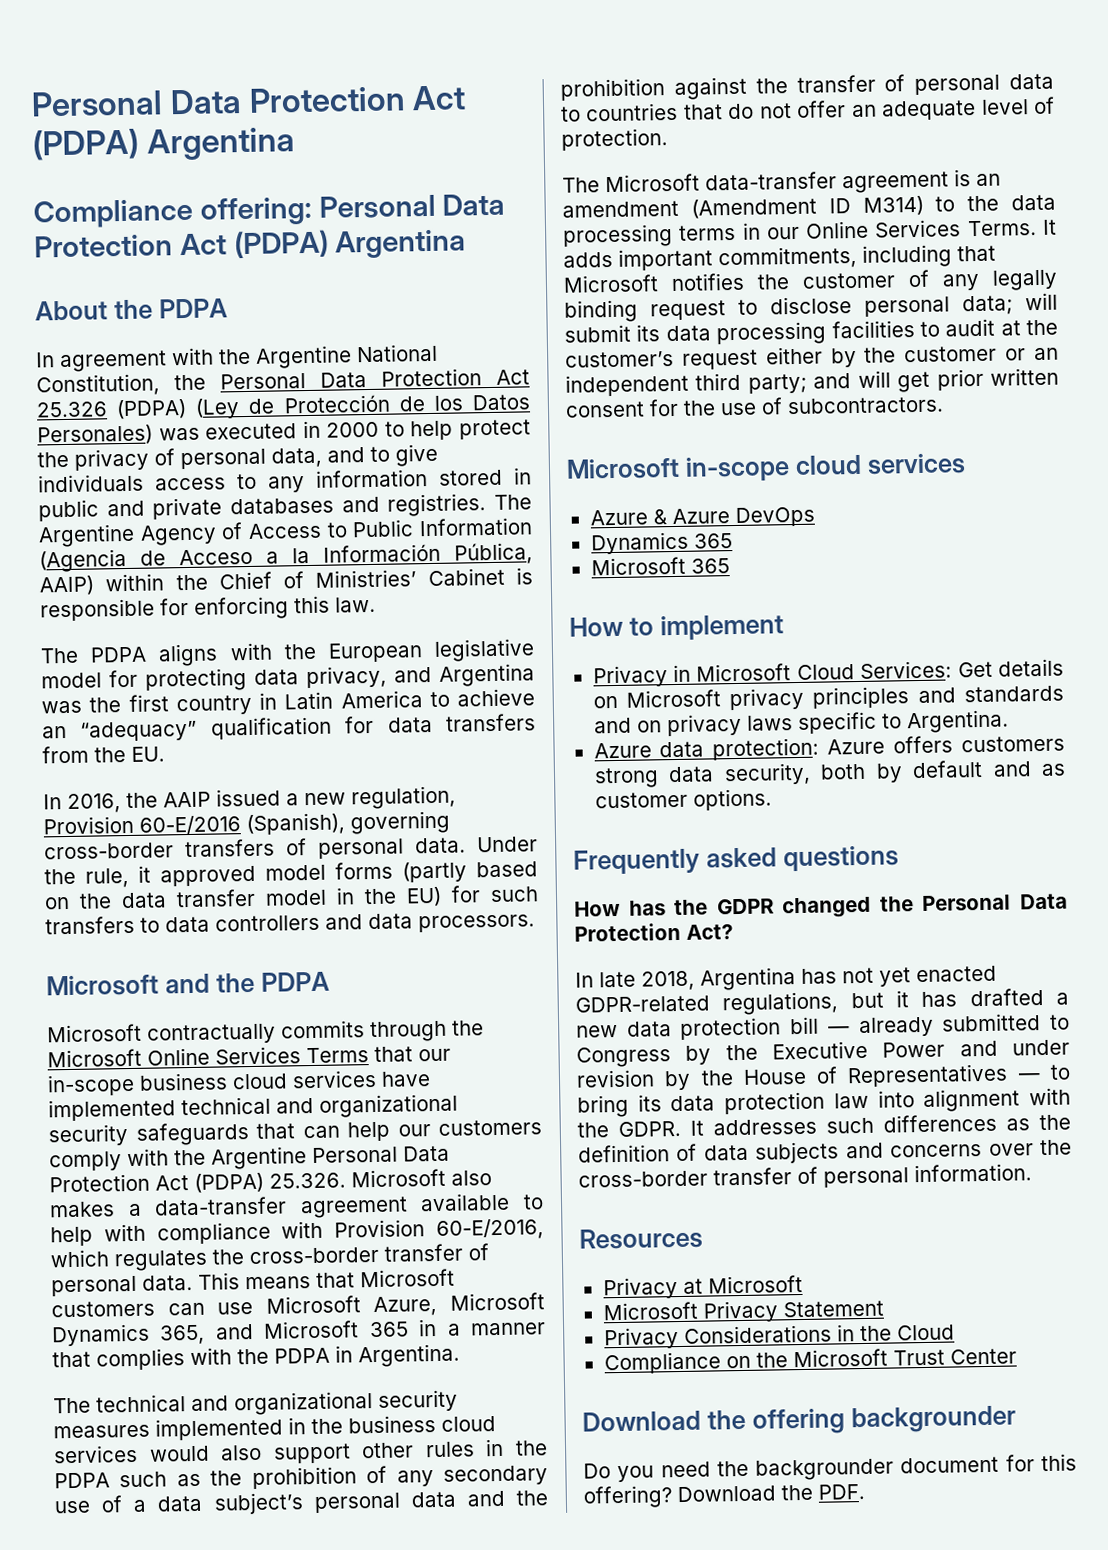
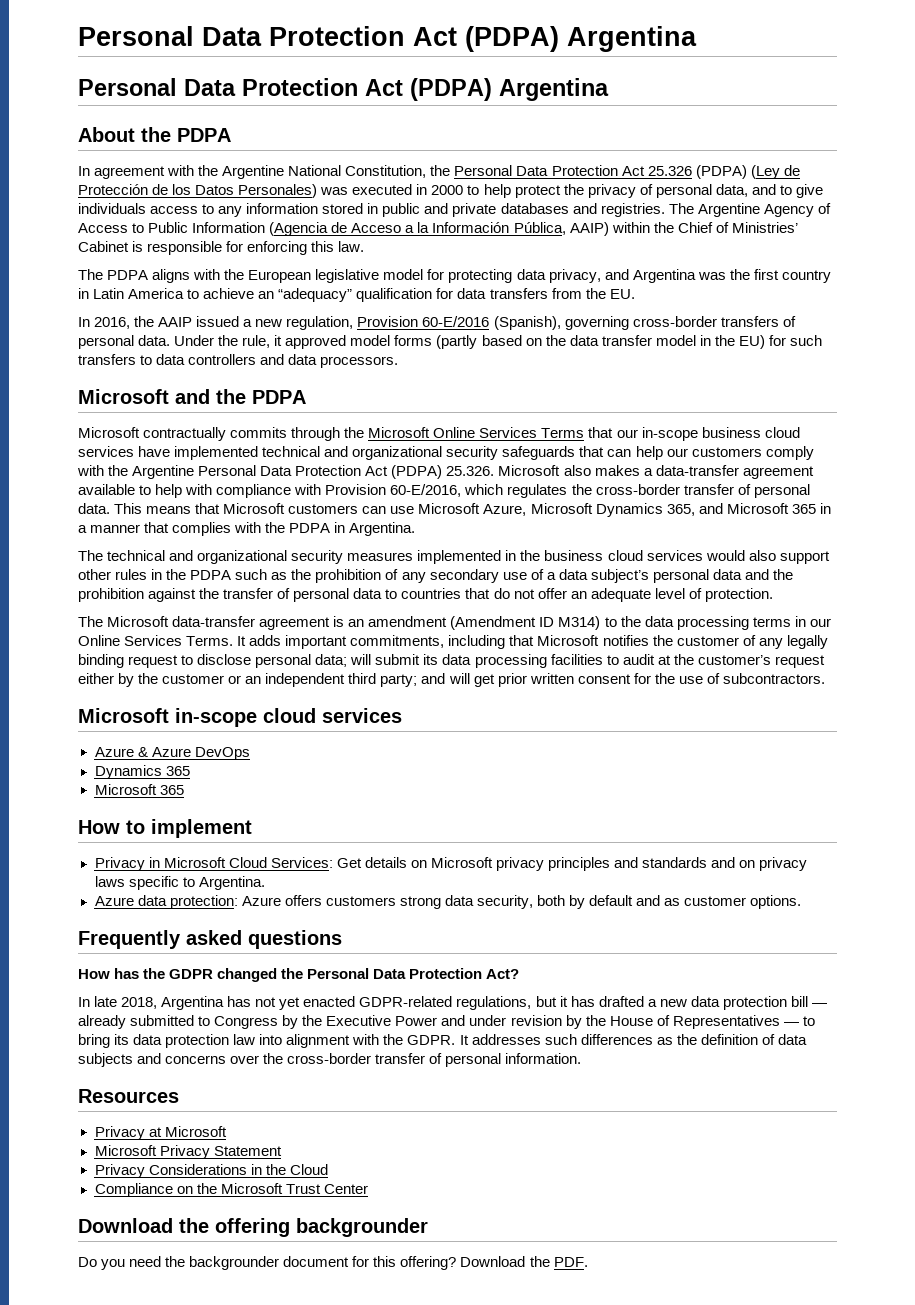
[31,85,467,117] [32,127,295,161] [33,196,312,229] Personal Data Protection Act (PDPA) Argentina // Compliance offering: -> [78,26,697,52] Personal Data Protection Act (PDPA) Argentina //

